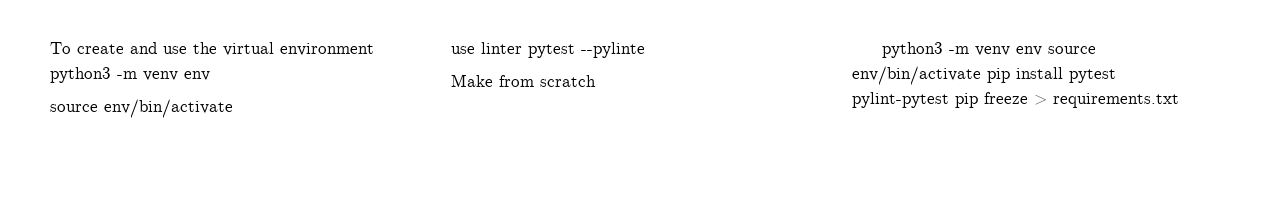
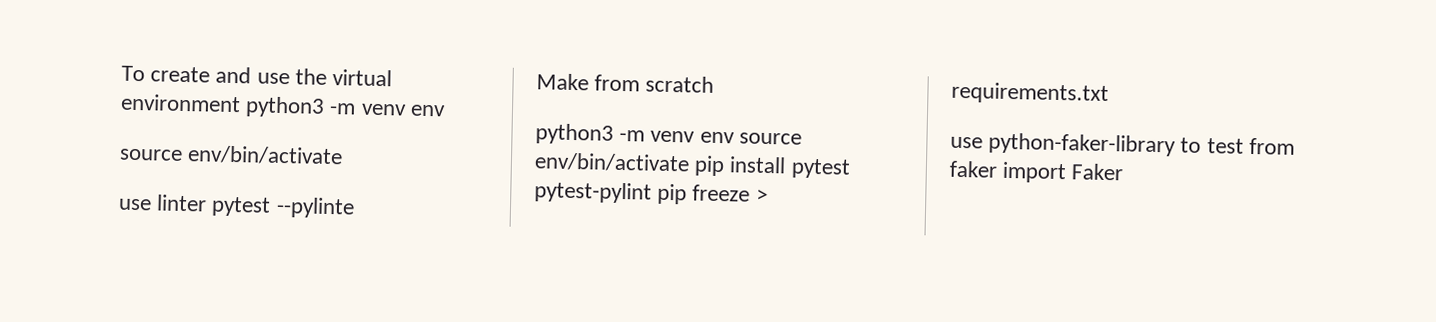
[852,92,949,108] pylint-pytest -> [534,181,652,204] pytest-pylint
(1179, 100) none -> [950,132,1295,157] [949,160,1125,184] // use python-faker-library to test from faker import Faker

